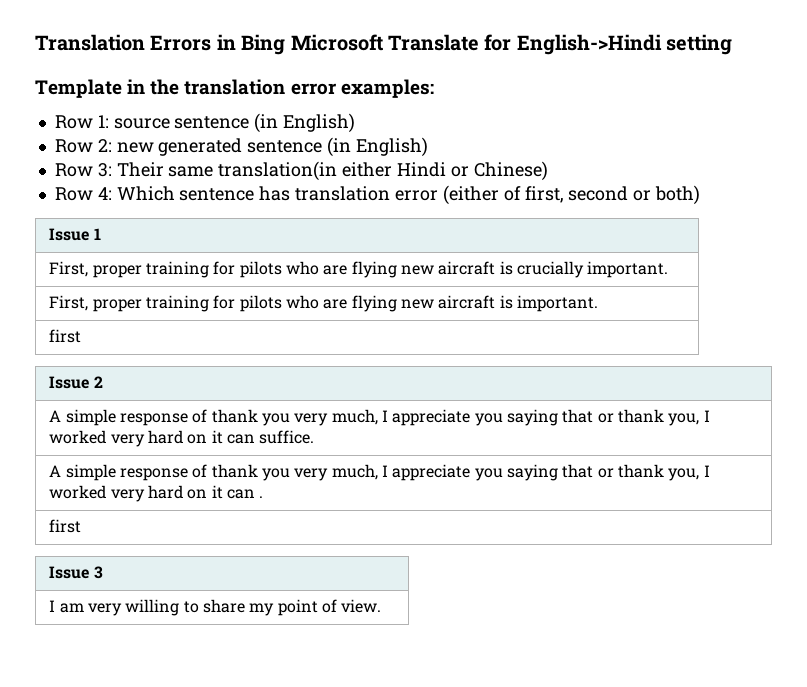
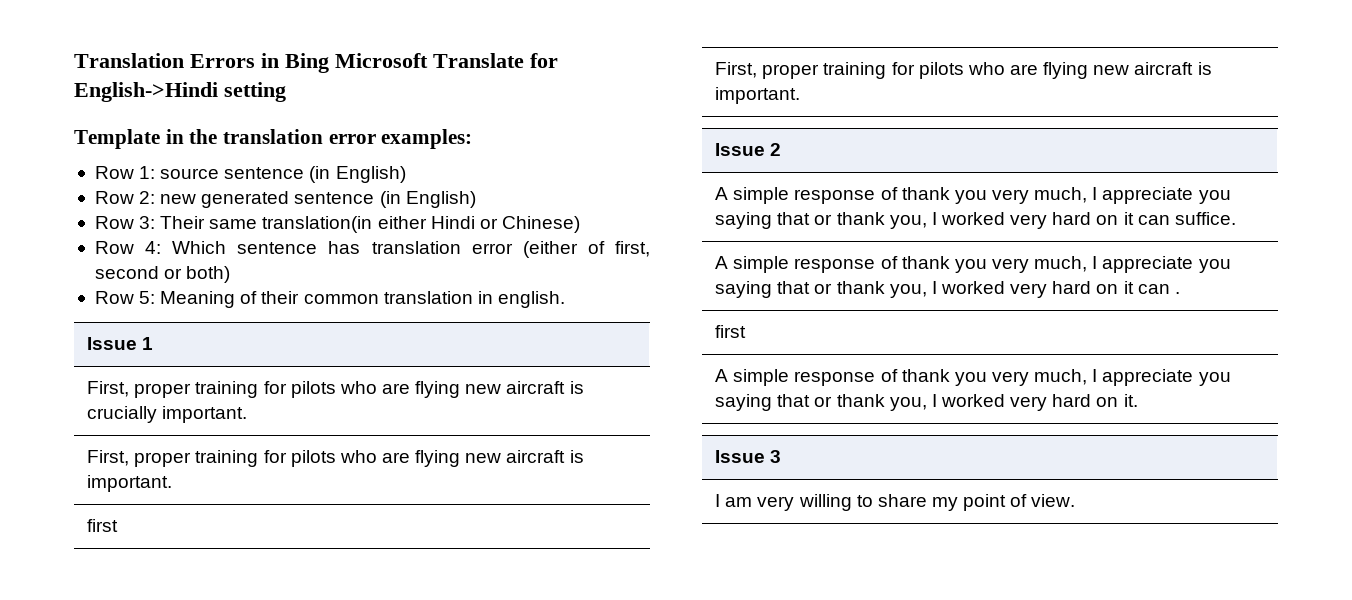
(701, 195) none -> [94,291,565,308] // Row 5: Meaning of their common translation in english.
(82, 336) none -> [715,62,1212,79] [715,87,801,104] // First, proper training for pilots who are flying new aircraft is important.
(82, 526) none -> [715,369,1231,386] [715,394,1138,411] // A simple response of thank you very much, I appreciate you saying that or thank you, I worked very hard on it.

